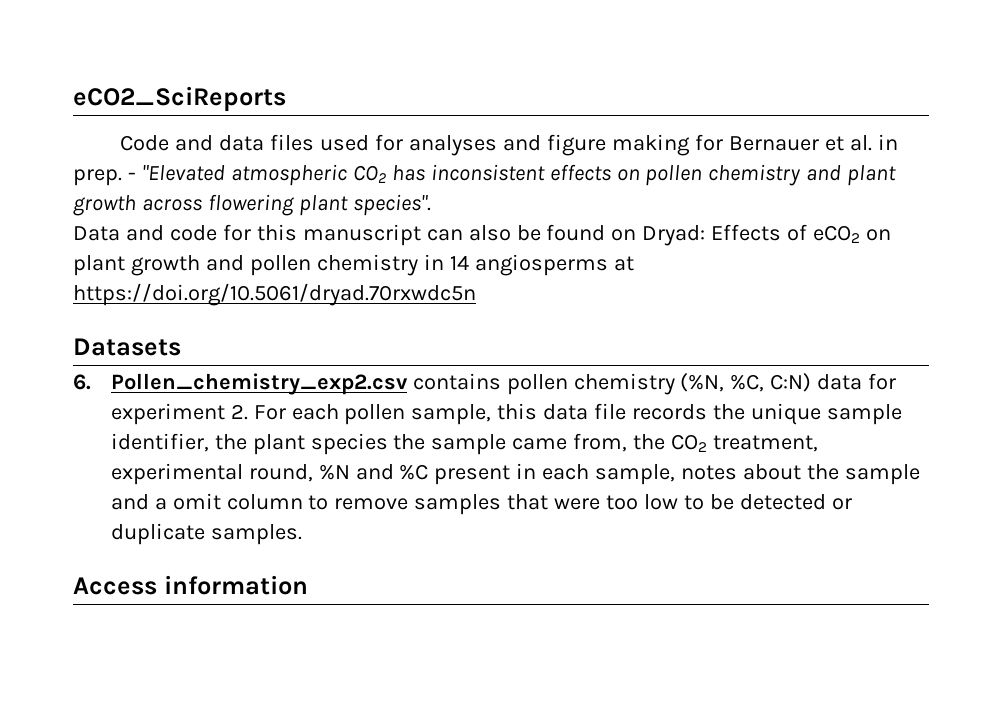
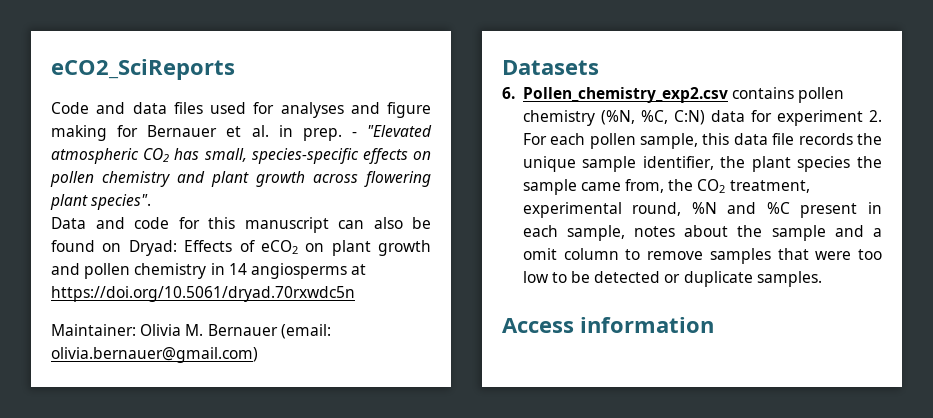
[430,164,545,181] inconsistent -> [204,148,359,164] small, species-specific
(476, 294) none -> [51,324,331,339] [51,347,258,363] // Maintainer: Olivia M. Bernauer (email: olivia.bernauer@gmail.com)

